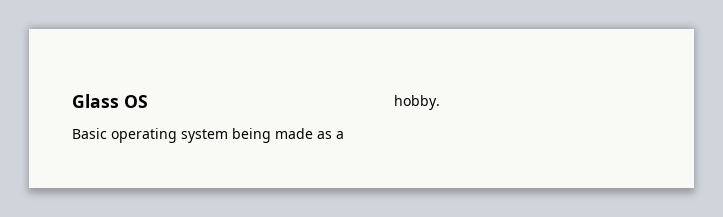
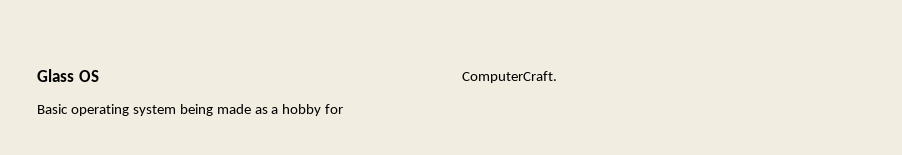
[394,95,440,110] hobby. -> [282,104,344,116] [462,71,557,83] hobby for ComputerCraft.

